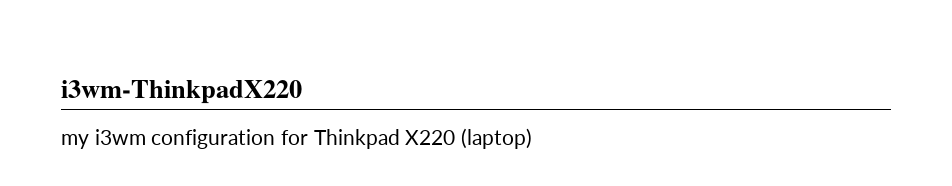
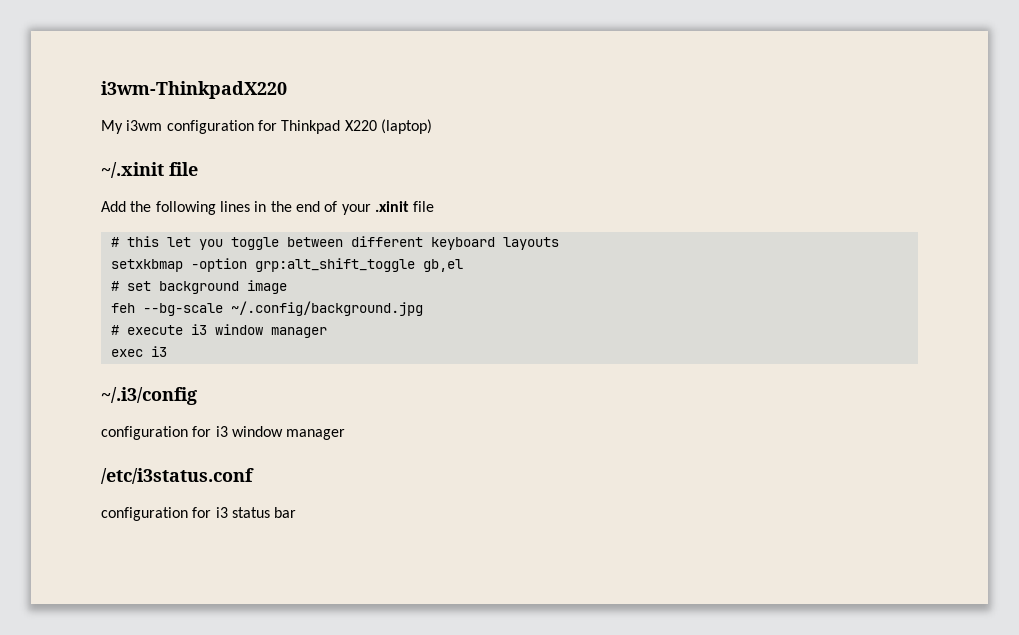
[61,134,89,149] my -> [101,120,123,134] My
(533, 138) none -> [101,162,198,178] [101,201,435,215] [110,236,559,250] [110,258,463,272] [110,280,287,294] [110,301,423,316] [110,324,327,338] [110,346,167,357] [101,387,197,405] [101,426,346,440] [101,468,254,484] [101,507,297,521] // ~/.xinit file // Add the following lines in the end of your .xinit file // # this let you toggle between different keyboard layouts // setxkbmap -option grp:alt_shift_toggle gb,el // # set background image // feh --bg-scale ~/.config/background.jpg // # execute i3 window manager // exec i3 // ~/.i3/config // configuration for i3 window manager // /etc/i3status.conf // configuration for i3 status bar

